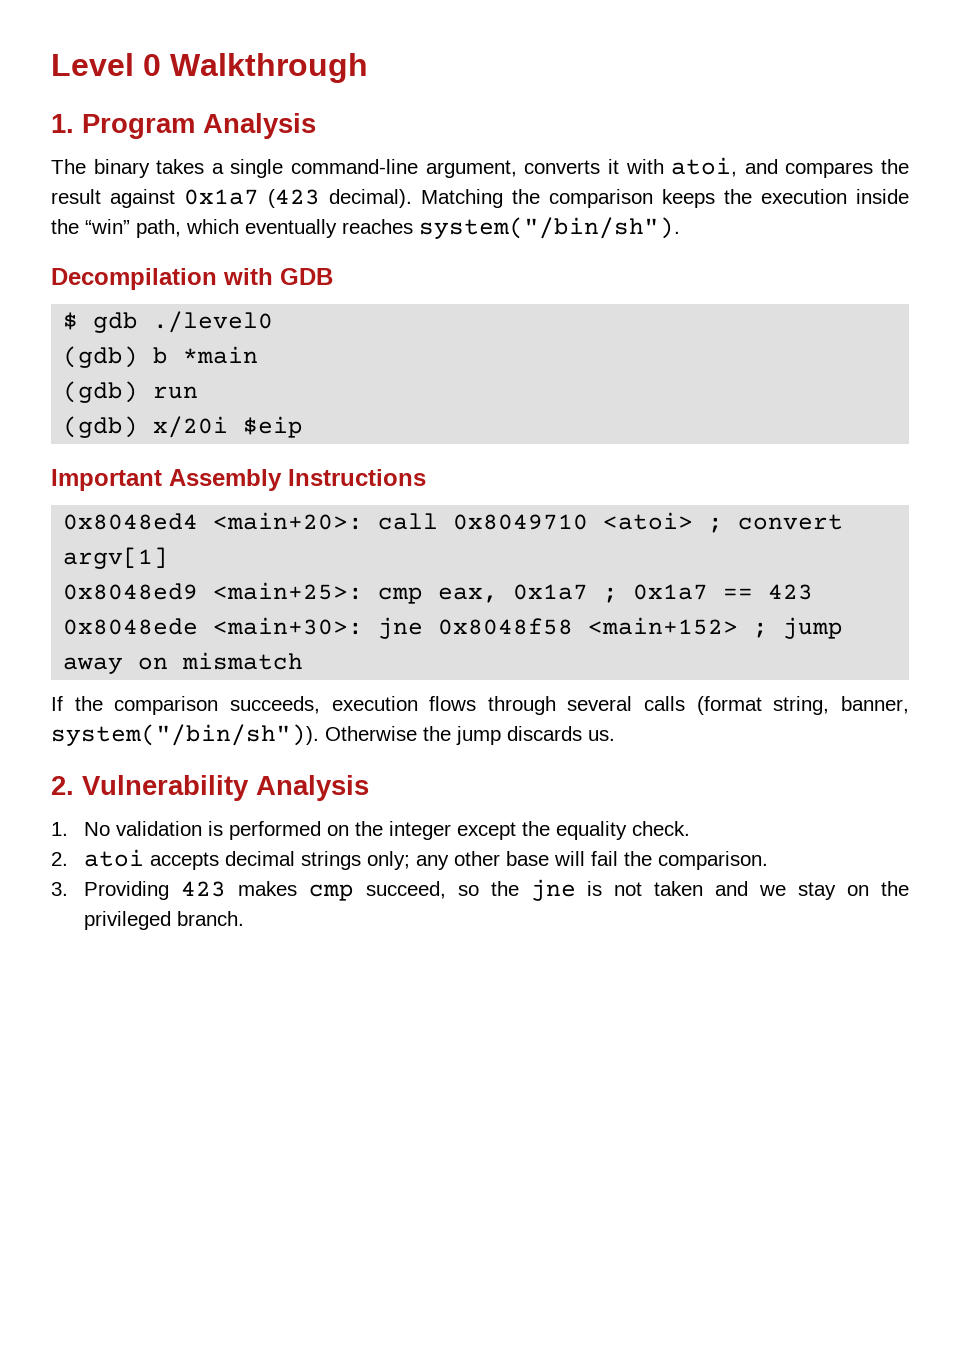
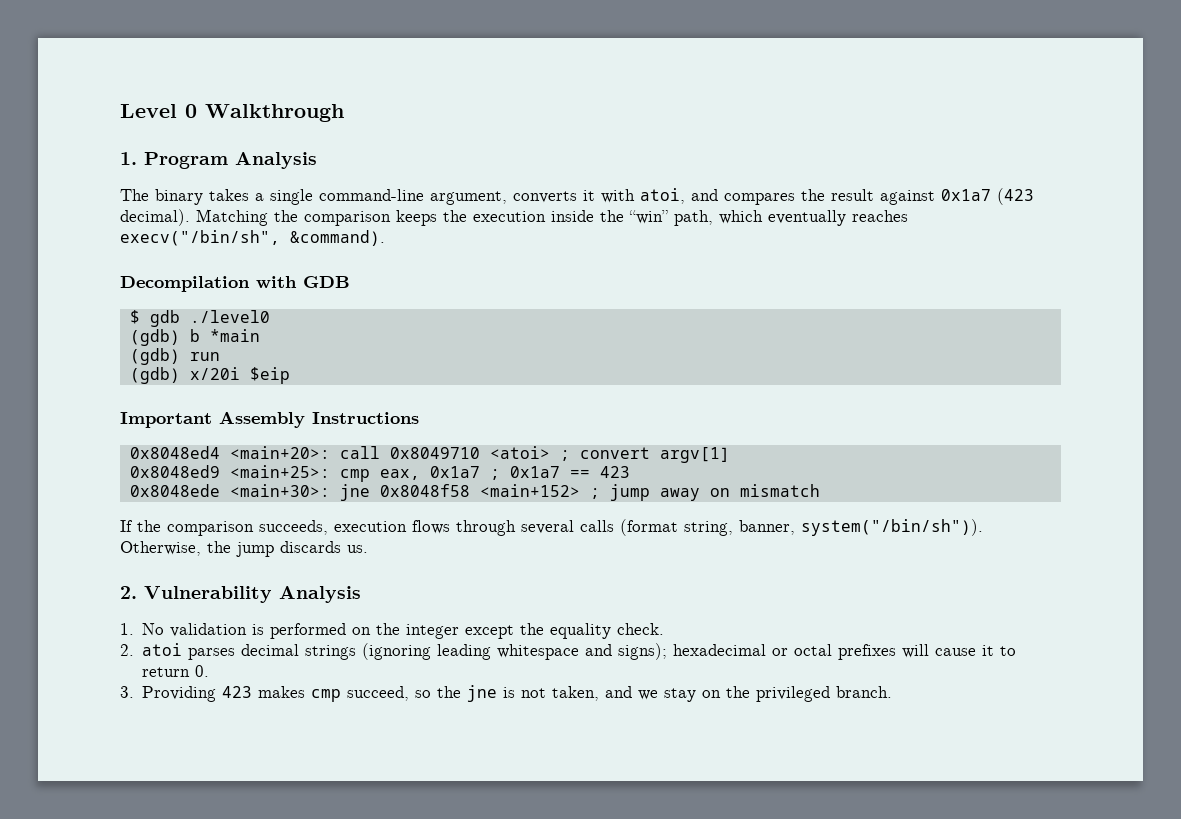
[419,217,680,239] system("/bin/sh"). -> [120,230,385,246] execv("/bin/sh", &command).
[325,726,417,741] Otherwise -> [120,541,201,556] Otherwise,
[149,852,219,870] accepts -> [188,648,236,660] parses
[366,851,768,870] only; any other base will fail the comparison. -> [362,643,1017,660] [142,665,210,677] (ignoring leading whitespace and signs); hexadecimal or octal prefixes will cause it to return 0.
[654,881,704,896] taken -> [552,686,600,701] taken,

